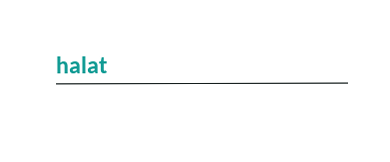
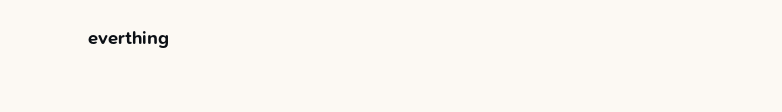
[55,56,107,74] halat -> [88,31,169,48] everthing

